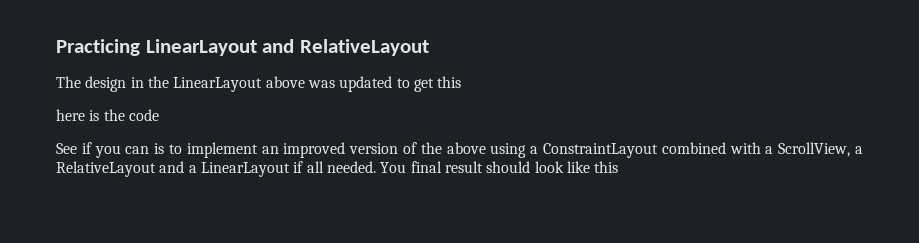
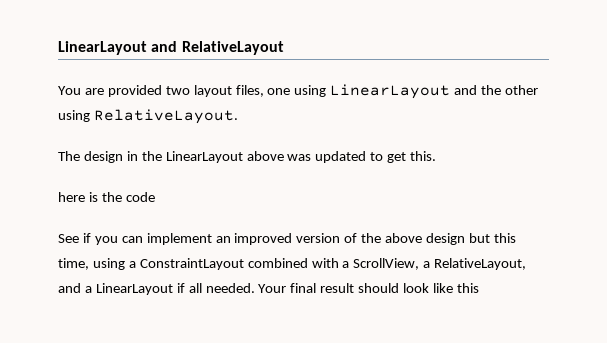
[56,39,140,56] Practicing -> (58, 48) none
(430, 47) none -> [58,84,539,99] [58,109,238,124] // You are provided two layout files, one using LinearLayout and the other using RelativeLayout.
[437,76,462,88] this -> [410,151,437,161] this.
[154,143,182,154] is to -> (143, 239) none
(486, 148) none -> [426,233,516,245] [58,258,89,270] design but this time,
[56,161,156,177] RelativeLayout -> [434,258,527,270] RelativeLayout,
[380,162,407,173] You -> [258,284,287,293] Your

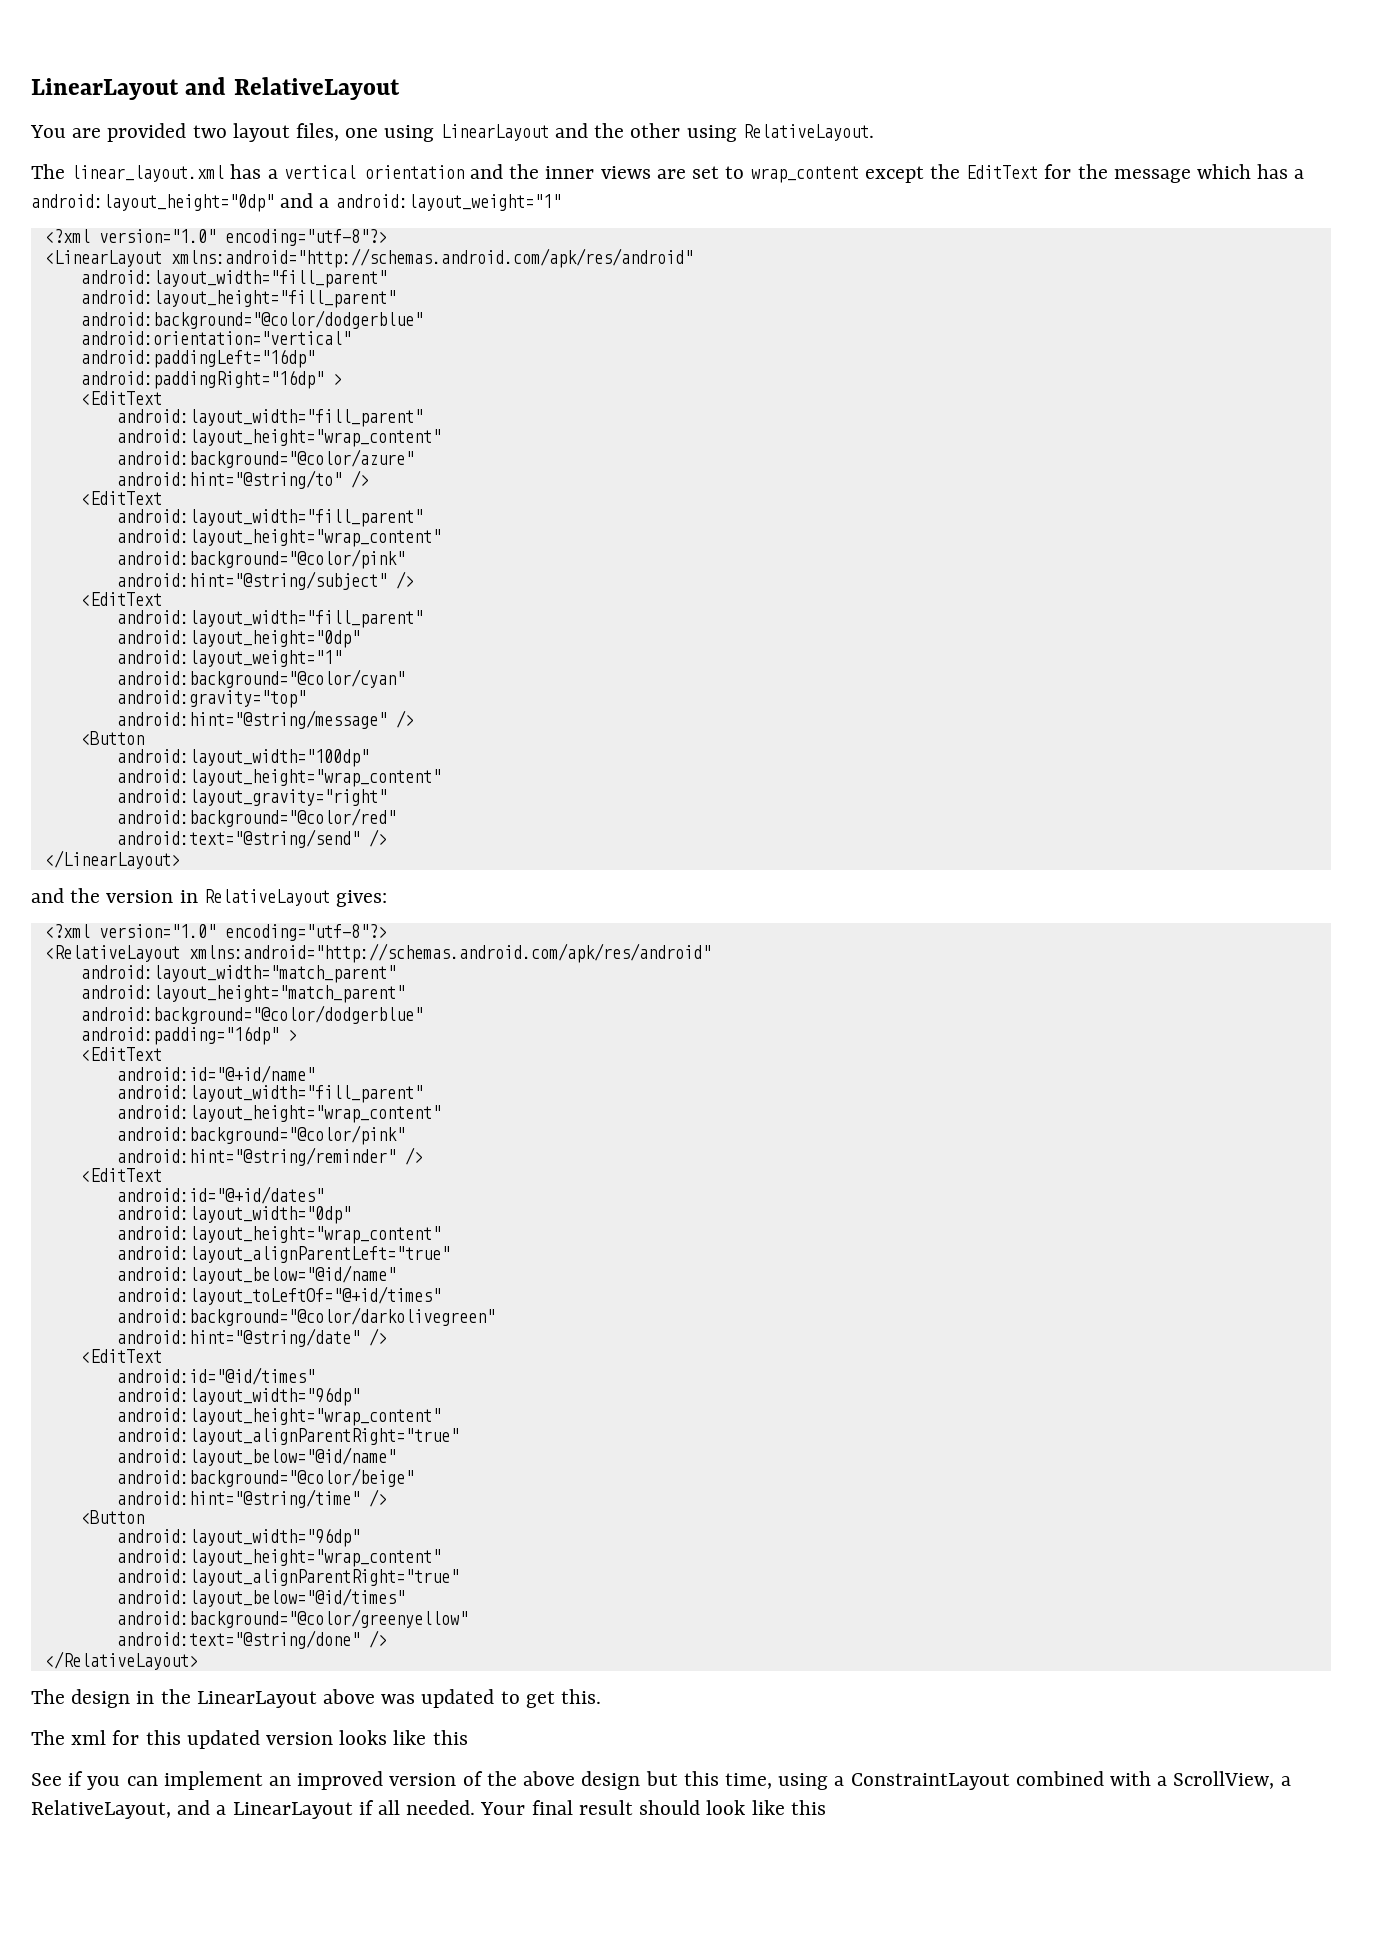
(238, 116) none -> [31,164,1305,183] [31,193,561,212] [44,229,387,246] [44,248,693,268] [80,270,387,288] [80,290,396,308] [80,310,423,329] [80,331,351,345] [80,349,315,368] [80,370,342,389] [80,391,162,405] [116,409,423,427] [116,429,441,447] [116,449,414,468] [116,470,369,489] [80,491,162,505] [116,509,423,527] [116,529,441,547] [116,549,405,569] [116,571,414,590] [80,592,162,606] [116,610,423,628] [116,630,360,648] [116,650,342,667] [116,669,405,688] [116,690,306,708] [116,710,414,729] [80,731,144,745] [116,749,369,767] [116,769,441,787] [116,789,387,806] [116,808,396,827] [116,829,387,848] [44,850,180,869] [31,888,388,907] [44,924,387,941] [44,943,711,963] [80,965,396,983] [80,985,405,1003] [80,1005,423,1024] [80,1026,297,1045] [80,1047,162,1061] [116,1065,315,1083] [116,1085,423,1103] [116,1105,441,1123] [116,1125,405,1145] [116,1147,423,1166] [80,1168,162,1182] [116,1186,324,1204] [116,1206,351,1224] [116,1226,441,1244] [116,1246,450,1263] [116,1265,396,1284] [116,1286,441,1305] [116,1307,495,1326] [116,1328,387,1347] [80,1349,162,1363] [116,1367,315,1385] [116,1387,360,1406] [116,1408,441,1426] [116,1428,459,1445] [116,1447,396,1466] [116,1468,414,1487] [116,1489,387,1508] [80,1510,144,1524] [116,1528,360,1547] [116,1549,441,1567] [116,1569,459,1586] [116,1588,405,1607] [116,1609,468,1628] [116,1630,387,1649] [44,1651,198,1670] // The linear_layout.xml has a vertical orientation and the inner views are set to wrap_content except the EditText for the message which has a android:layout_height="0dp" and a android:layout_weight="1" // <?xml version="1.0" encoding="utf-8"?> // <LinearLayout xmlns:android="http://schemas.android.com/apk/res/android" // android:layout_width="fill_parent" // android:layout_height="fill_parent" // android:background="@color/dodgerblue" // android:orientation="vertical" // android:paddingLeft="16dp" // android:paddingRight="16dp" > // <EditText // android:layout_width="fill_parent" // android:layout_height="wrap_content" // android:background="@color/azure" // android:hint="@string/to" /> // <EditText // android:layout_width="fill_parent" // android:layout_height="wrap_content" // android:background="@color/pink" // android:hint="@string/subject" /> // <EditText // android:layout_width="fill_parent" // android:layout_height="0dp" // android:layout_weight="1" // android:background="@color/cyan" // android:gravity="top" // android:hint="@string/message" /> // <Button // android:layout_width="100dp" // android:layout_height="wrap_content" // android:layout_gravity="right" // android:background="@color/red" // android:text="@string/send" /> // </LinearLayout> // and the version in RelativeLayout gives: // <?xml version="1.0" encoding="utf-8"?> // <RelativeLayout xmlns:android="http://schemas.android.com/apk/res/android" // android:layout_width="match_parent" // android:layout_height="match_parent" // android:background="@color/dodgerblue" // android:padding="16dp" > // <EditText // android:id="@+id/name" // android:layout_width="fill_parent" // android:layout_height="wrap_content" // android:background="@color/pink" // android:hint="@string/reminder" /> // <EditText // android:id="@+id/dates" // android:layout_width="0dp" // android:layout_height="wrap_content" // android:layout_alignParentLeft="true" // android:layout_below="@id/name" // android:layout_toLeftOf="@+id/times" // android:background="@color/darkolivegreen" // android:hint="@string/date" /> // <EditText // android:id="@id/times" // android:layout_width="96dp" // android:layout_height="wrap_content" // android:layout_alignParentRight="true" // android:layout_below="@id/name" // android:background="@color/beige" // android:hint="@string/time" /> // <Button // android:layout_width="96dp" // android:layout_height="wrap_content" // android:layout_alignParentRight="true" // android:layout_below="@id/times" // android:background="@color/greenyellow" // android:text="@string/done" /> // </RelativeLayout>
[58,192,155,202] here is the code -> [31,1730,468,1749] The xml for this updated version looks like this

